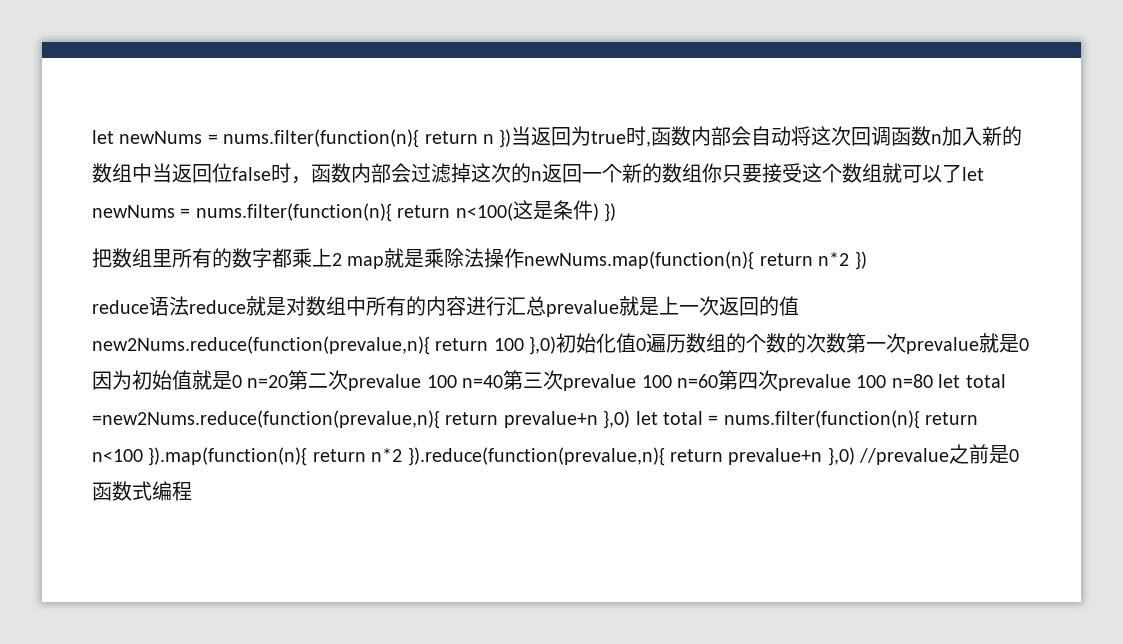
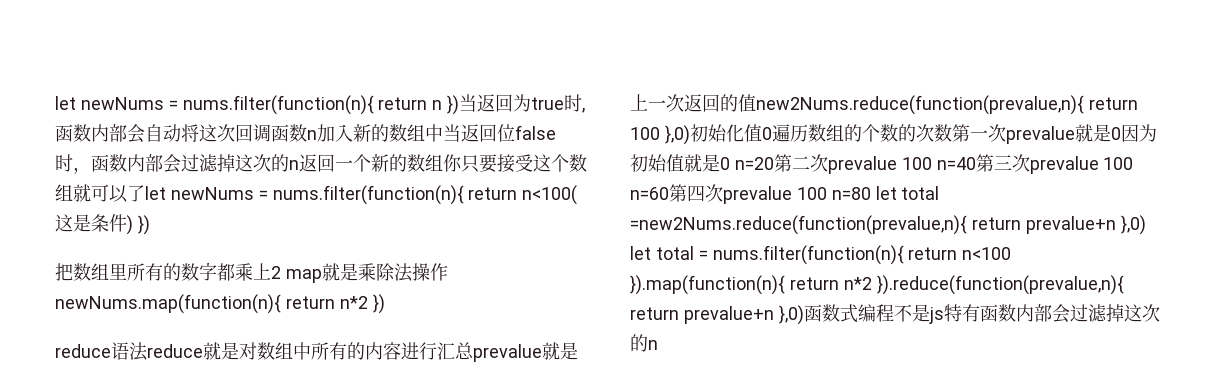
[859,444,1020,465] [92,481,192,501] //prevalue之前是0函数式编程 -> [803,304,1160,324] [630,334,658,352] 函数式编程不是js特有函数内部会过滤掉这次的n

